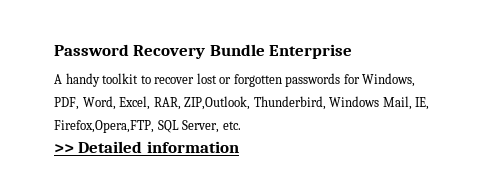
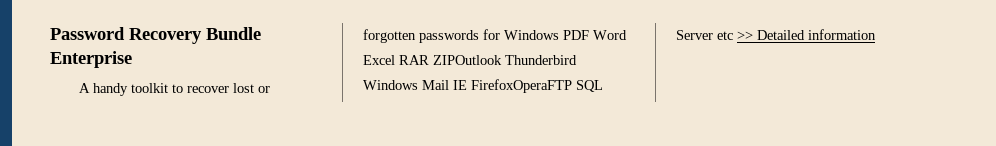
[362,73,416,87] [54,96,430,110] [54,120,241,133] Windows, PDF, Word, Excel, RAR, ZIP,Outlook, Thunderbird, Windows Mail, IE, Firefox,Opera,FTP, SQL Server, etc. // -> [504,30,627,40] [363,55,577,65] [363,79,603,93] [676,30,733,40] Windows PDF Word Excel RAR ZIPOutlook Thunderbird Windows Mail IE FirefoxOperaFTP SQL Server etc

